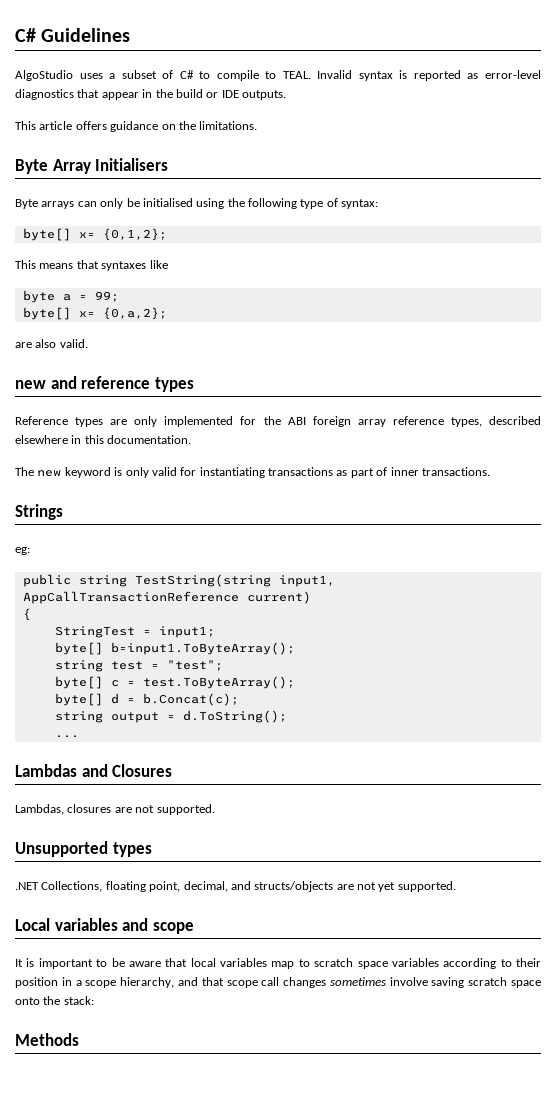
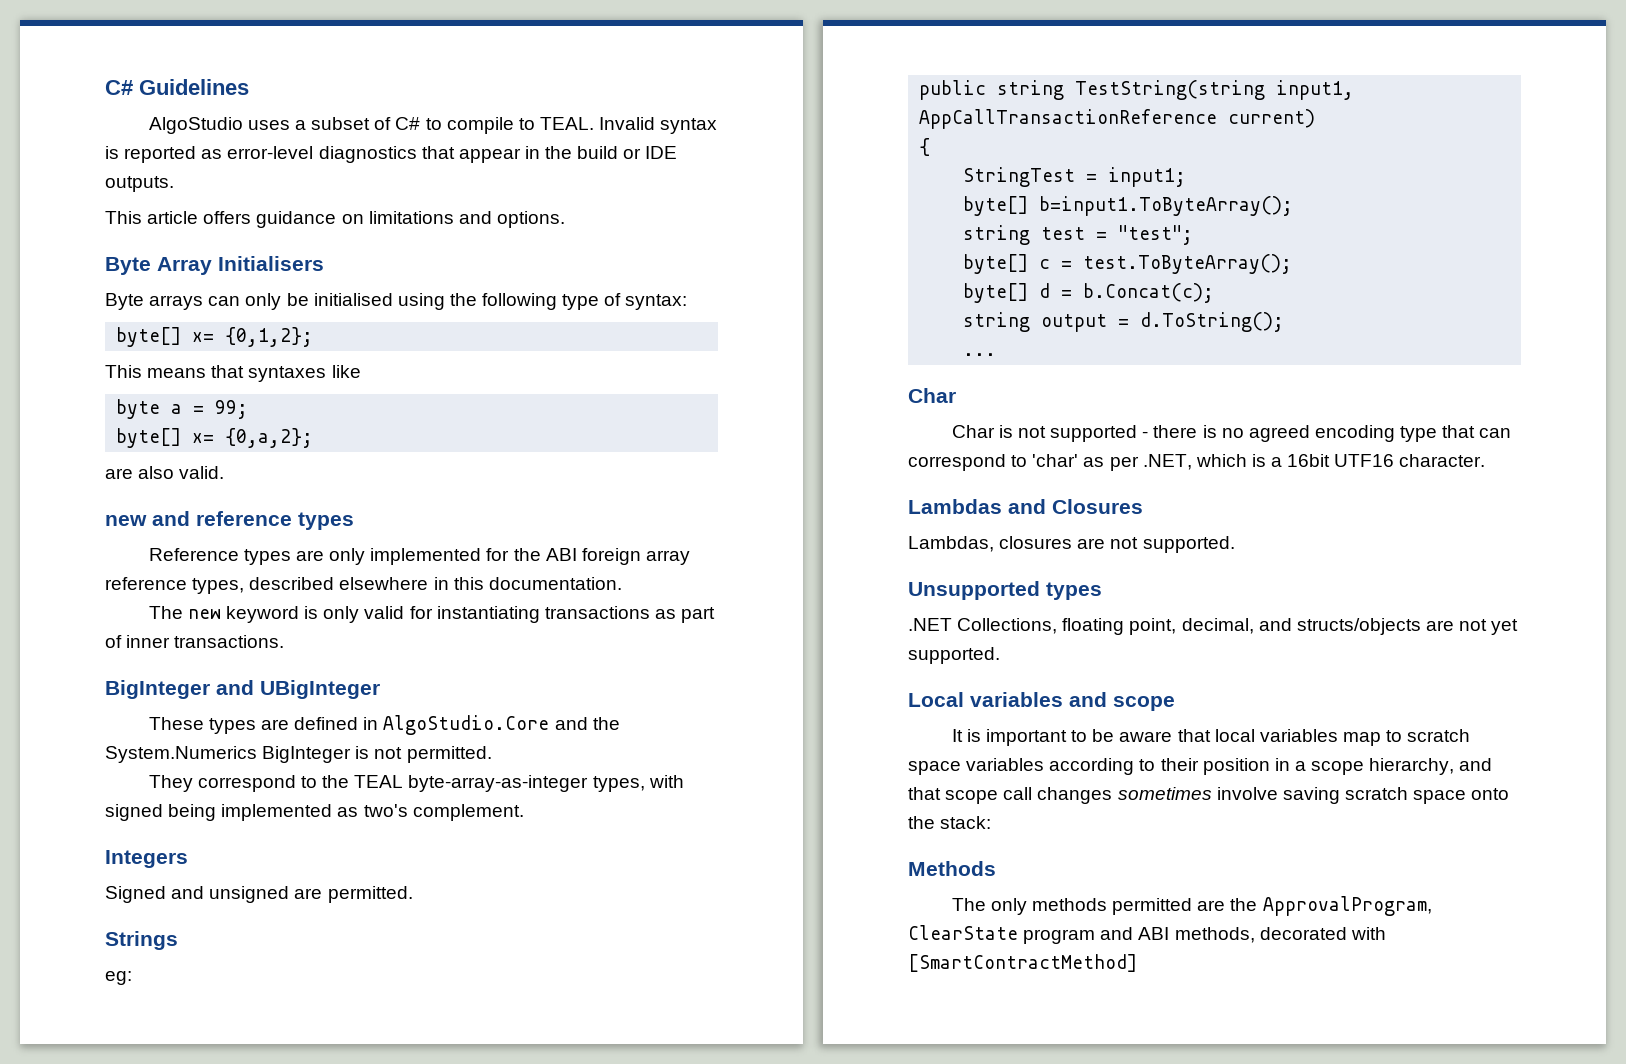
[178,121,258,130] the limitations. -> [368,211,565,228] limitations and options.
(490, 471) none -> [105,680,380,699] [148,715,620,735] [105,746,492,763] [148,775,684,792] [105,804,524,821] [105,850,188,868] [105,886,413,903] // BigInteger and UBigInteger // These types are defined in AlgoStudio.Core and the System.Numerics BigInteger is not permitted. // They correspond to the TEAL byte-array-as-integer types, with signed being implemented as two's complement. // Integers // Signed and unsigned are permitted.
(79, 736) none -> [908,388,956,403] [951,425,1512,442] [908,454,1486,471] // Char // Char is not supported - there is no agreed encoding type that can correspond to 'char' as per .NET, which is a 16bit UTF16 character.
(79, 1039) none -> [951,896,1432,916] [908,925,1386,944] [908,954,1137,972] // The only methods permitted are the ApprovalProgram, ClearState program and ABI methods, decorated with [SmartContractMethod]

